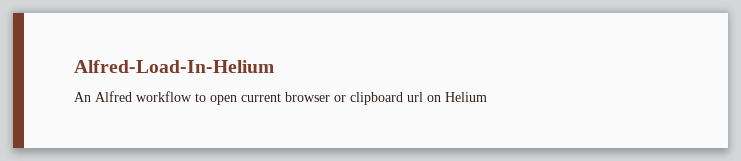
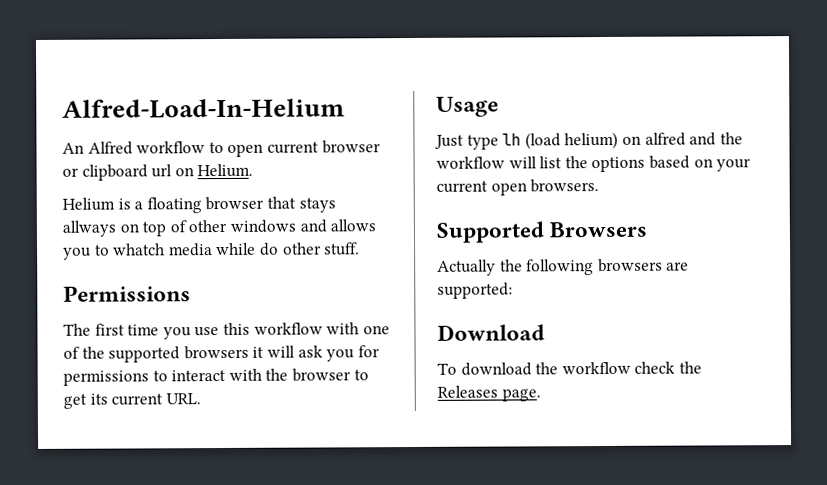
[445,92,487,102] Helium -> [197,163,254,178] [62,196,336,214] [62,219,377,237] [63,242,361,260] [63,285,191,302] [63,322,390,340] [63,345,380,363] [63,368,369,386] [63,393,201,409] [436,96,499,117] [434,131,743,150] [436,155,752,173] [436,179,600,196] [436,221,648,243] [437,258,690,276] [437,282,513,299] [437,324,545,341] [437,361,702,376] [437,385,541,402] Helium. // Helium is a floating browser that stays allways on top of other windows and allows you to whatch media while do other stuff. // Permissions // The first time you use this workflow with one of the supported browsers it will ask you for permissions to interact with the browser to get its current URL. // Usage // Just type lh (load helium) on alfred and the workflow will list the options based on your current open browsers. // Supported Browsers // Actually the following browsers are supported: // Download // To download the workflow check the Releases page.

